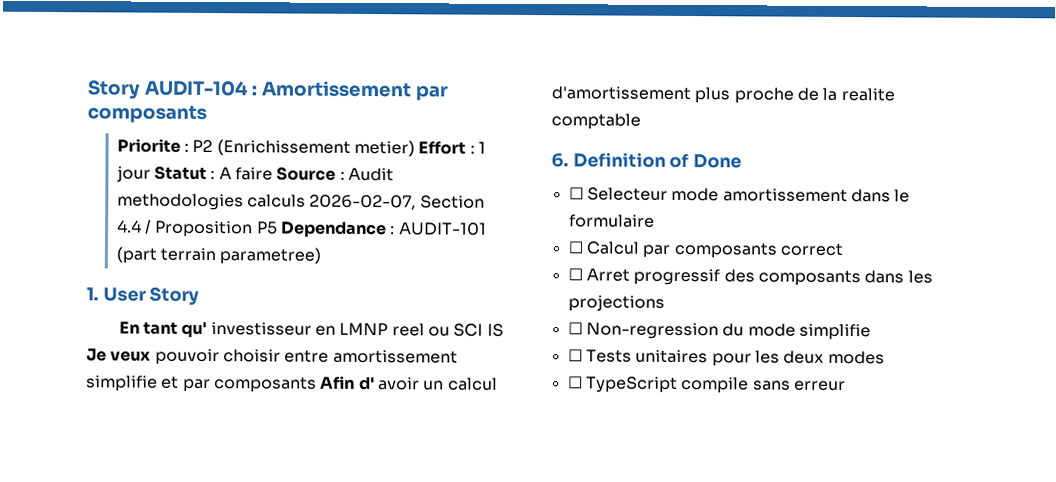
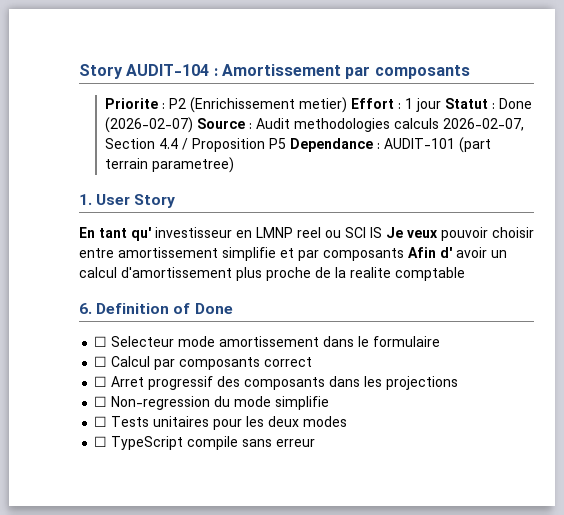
[218,167,273,181] A faire -> [498,98,532,109] [104,117,193,133] Done (2026-02-07)

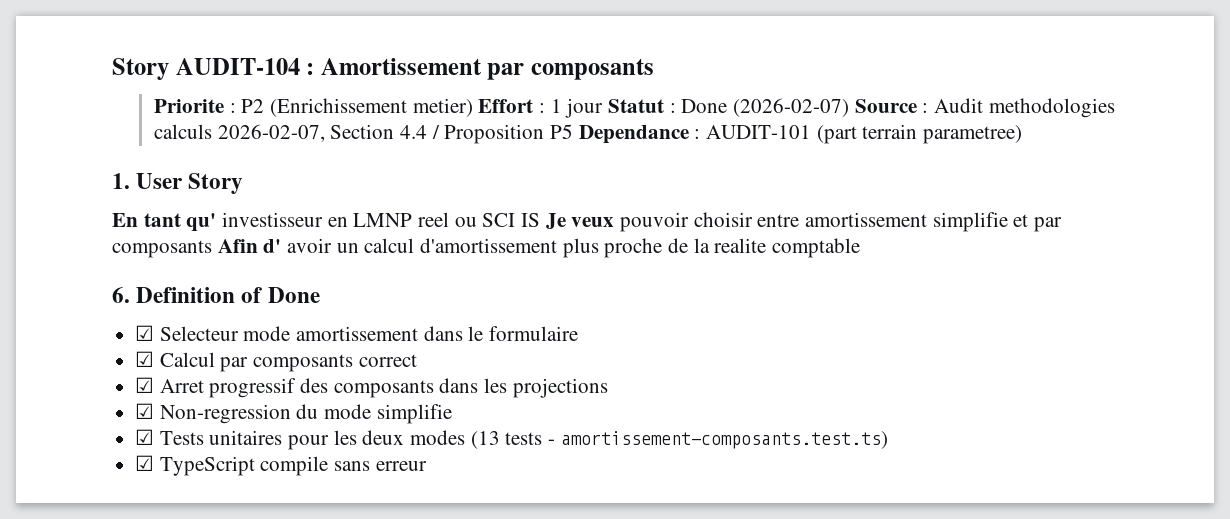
[94,336,108,347] ☐ -> [135,325,155,341] ☑
[94,356,108,367] ☐ -> [135,351,155,367] ☑
[94,376,108,387] ☐ -> [135,377,155,393] ☑
[94,396,108,407] ☐ -> [135,403,155,419] ☑
[94,416,108,427] ☐ -> [135,429,155,445] ☑
[94,436,108,447] // ☐ -> [470,431,888,449] [135,455,155,471] (13 tests - amortissement-composants.test.ts) // ☑

